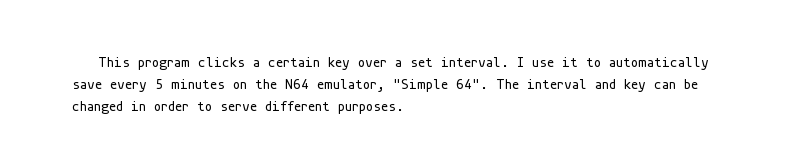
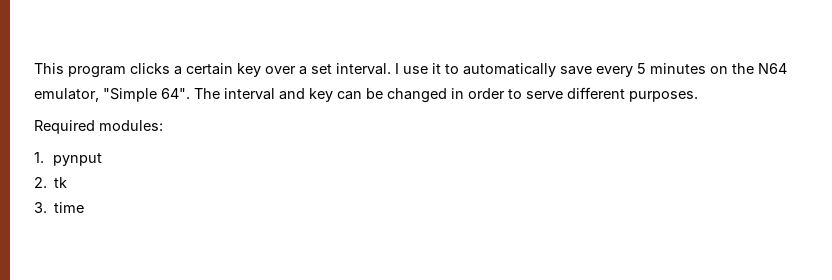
(404, 109) none -> [34,120,163,134] [34,152,103,166] [34,177,68,188] [34,202,85,213] // Required modules: // 1. pynput // 2. tk // 3. time

